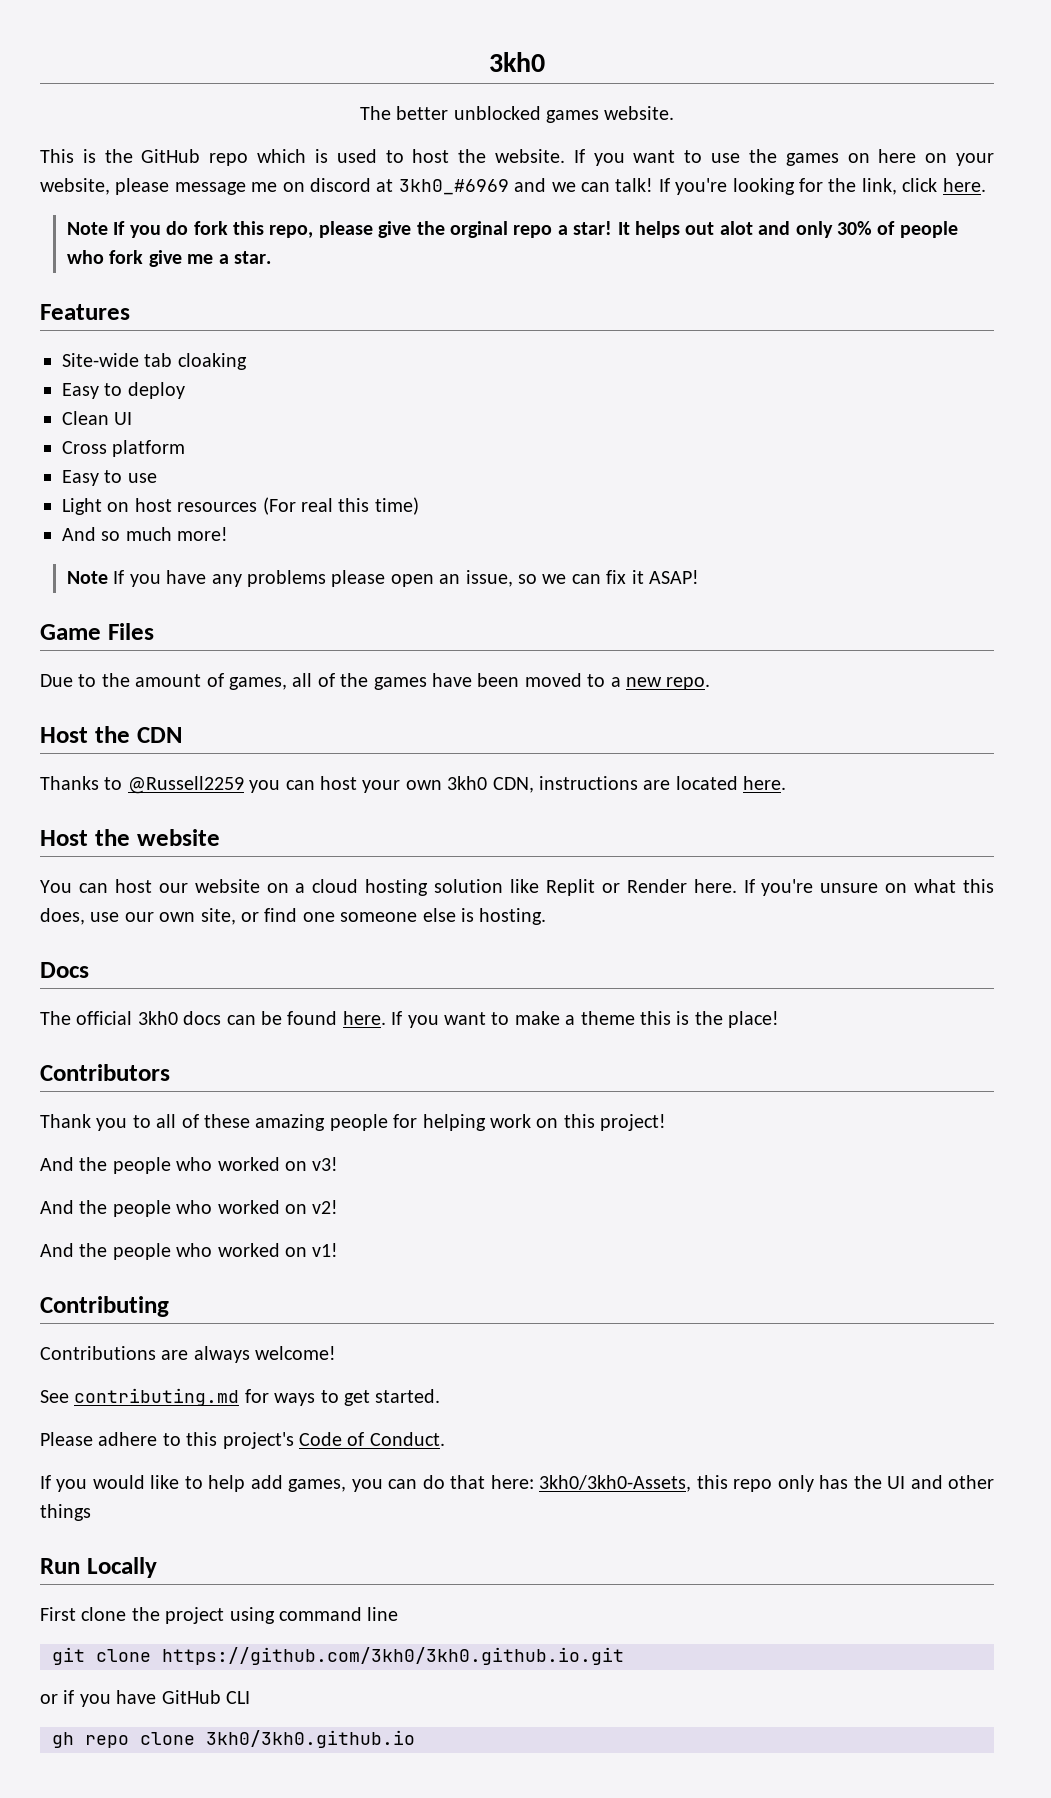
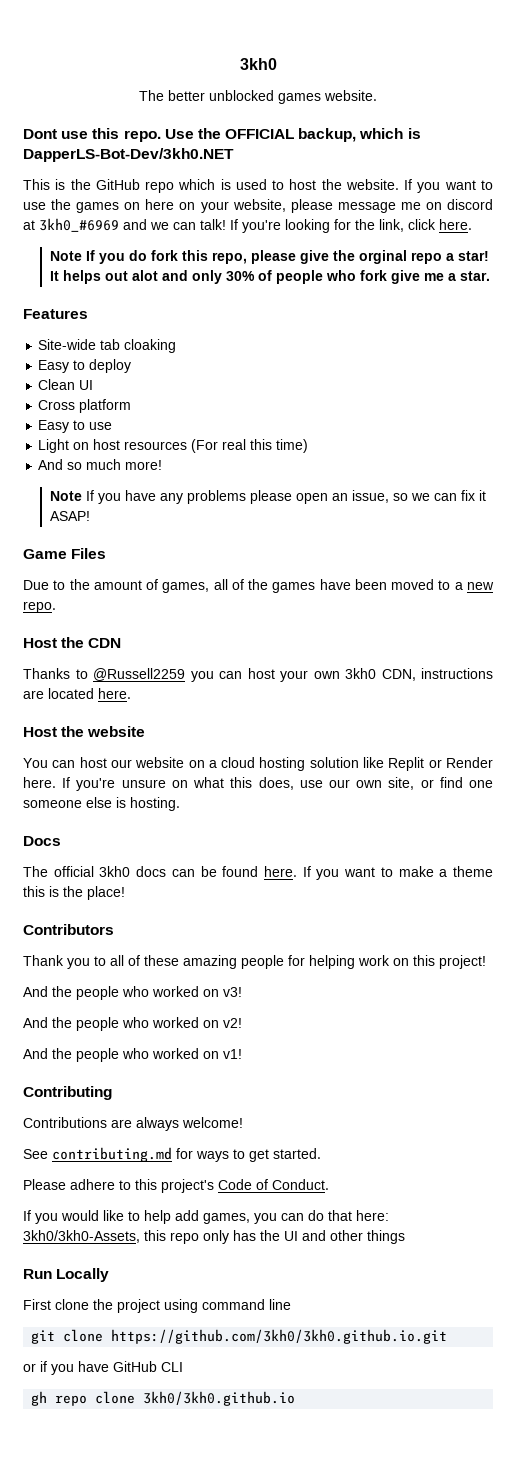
(675, 113) none -> [23,128,421,142] [23,148,234,162] // Dont use this repo. Use the OFFICIAL backup, which is DapperLS-Bot-Dev/3kh0.NET

